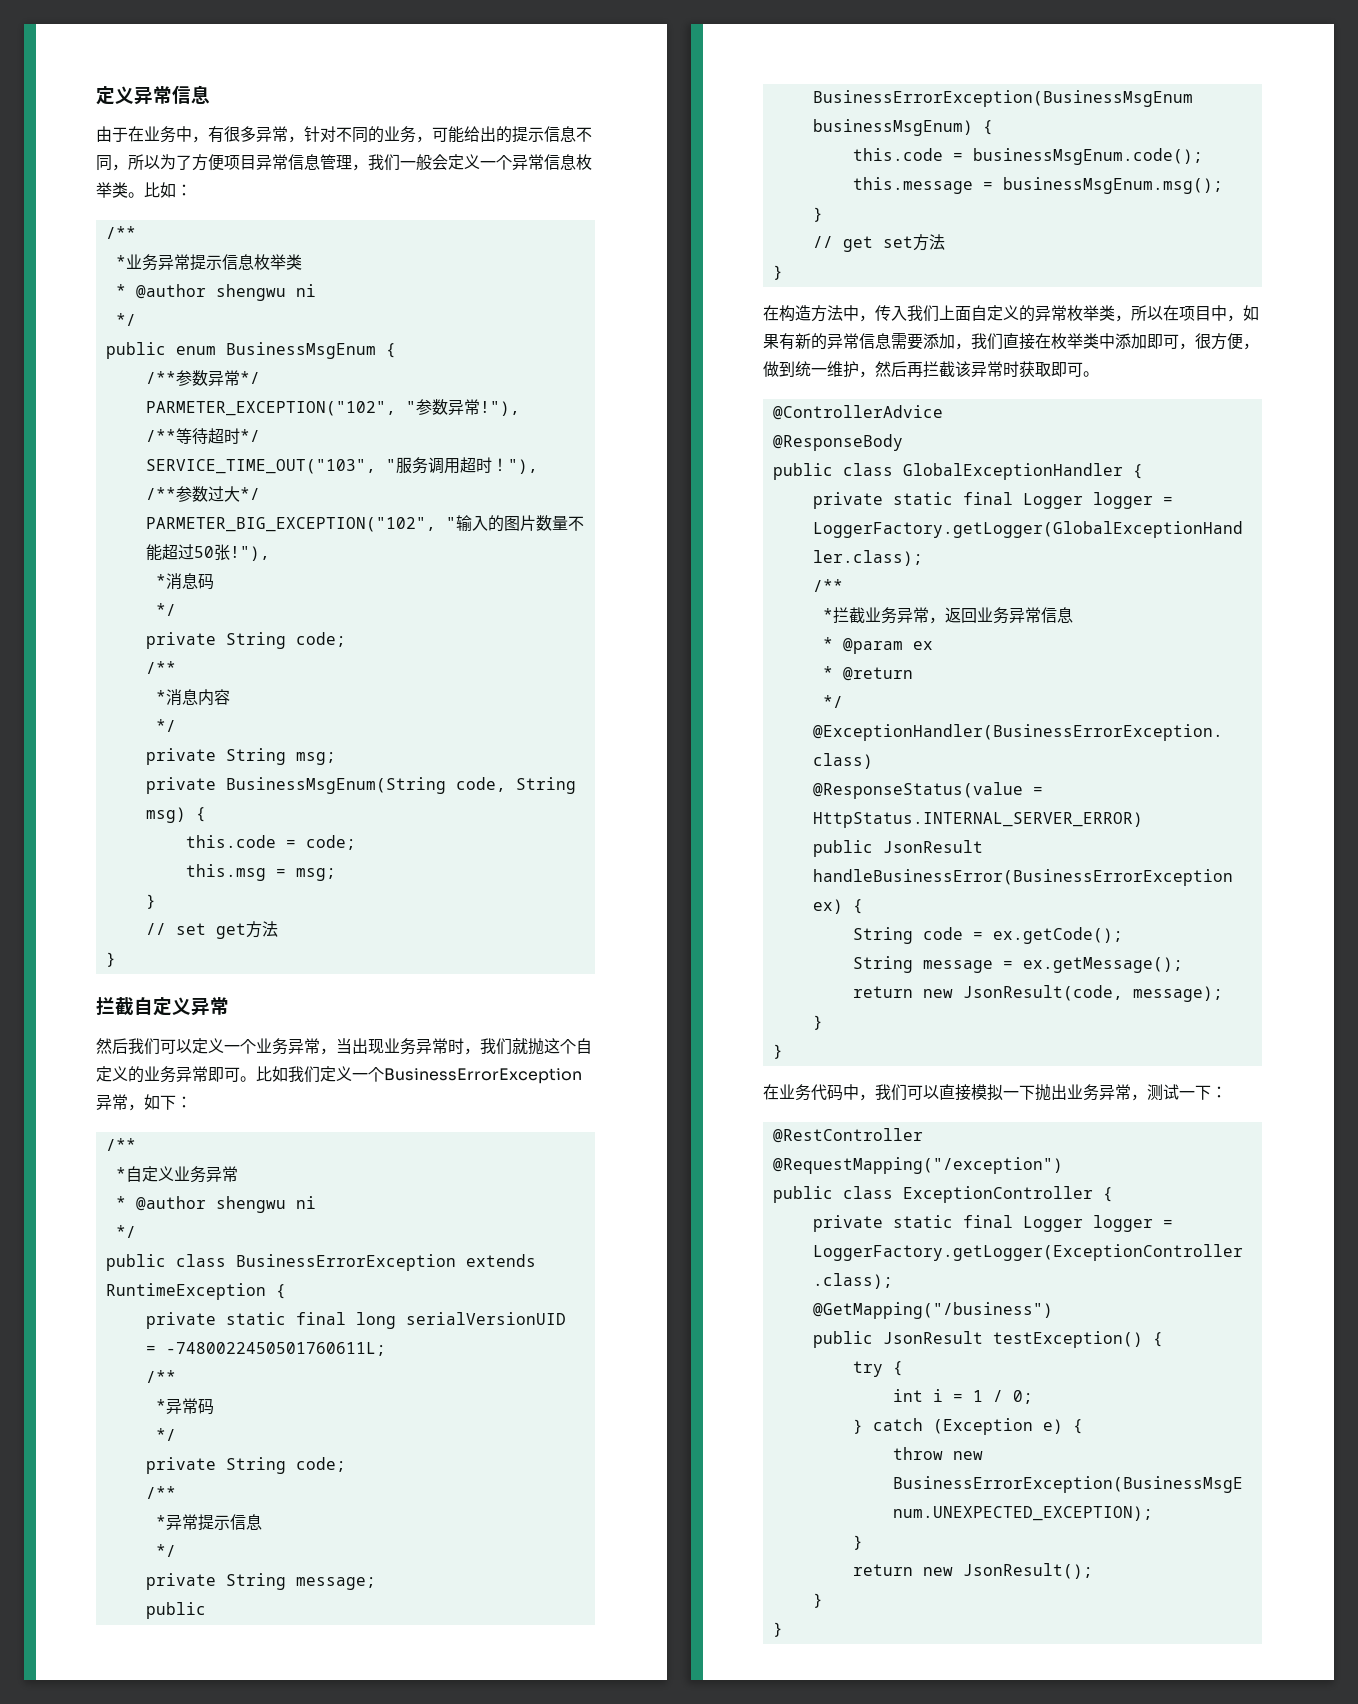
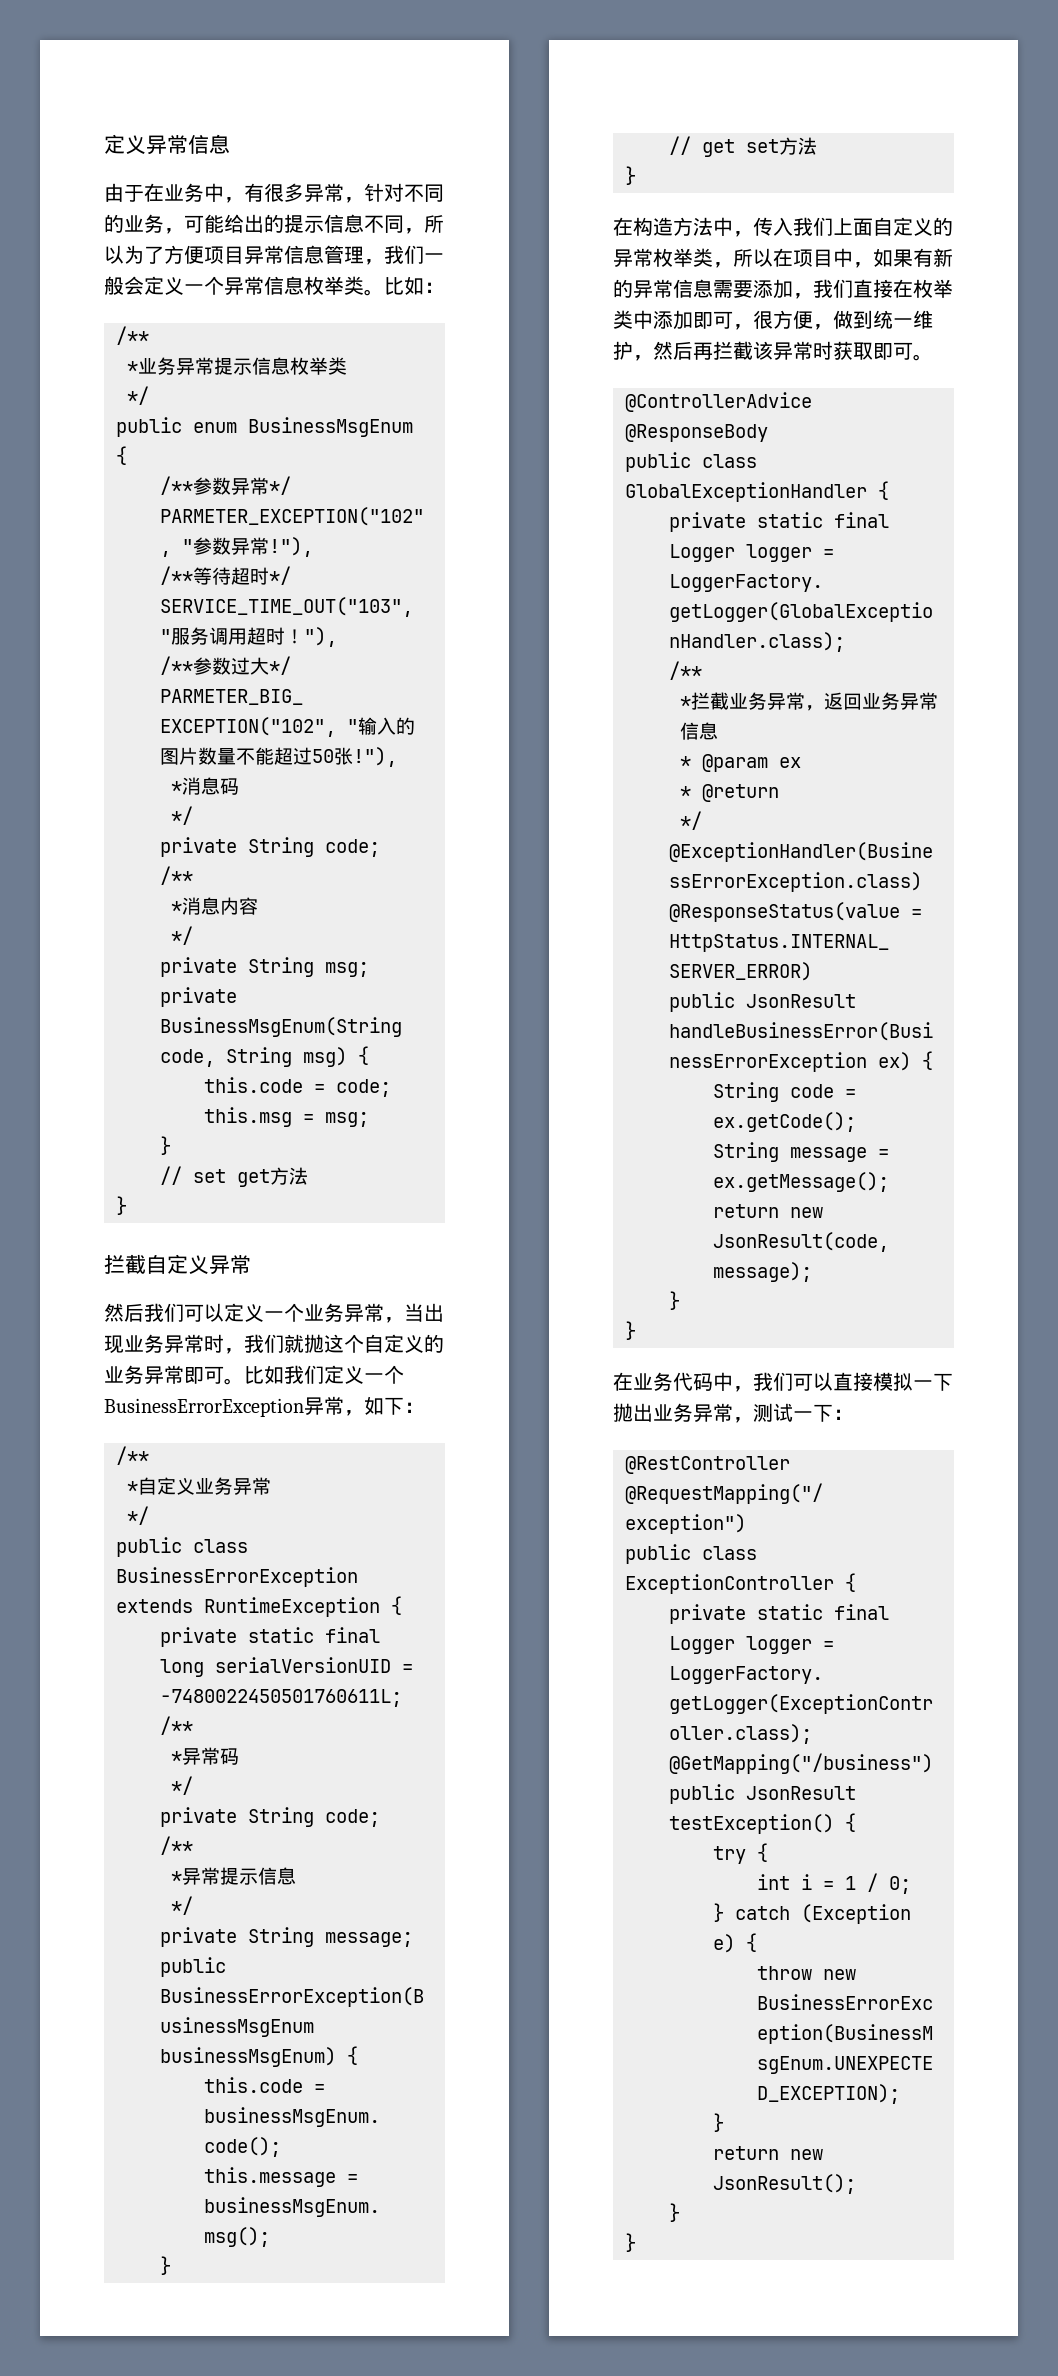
[115,284,316,301] // * @author shengwu ni -> (347, 366) none
[115,1196,316,1213] // * @author shengwu ni -> (271, 1486) none

